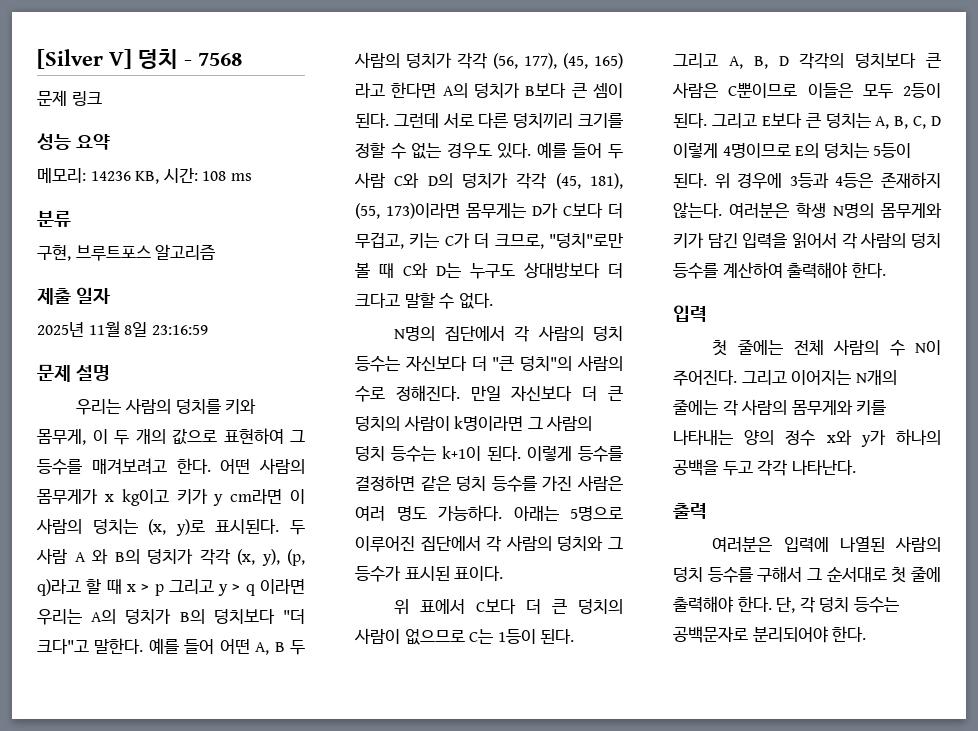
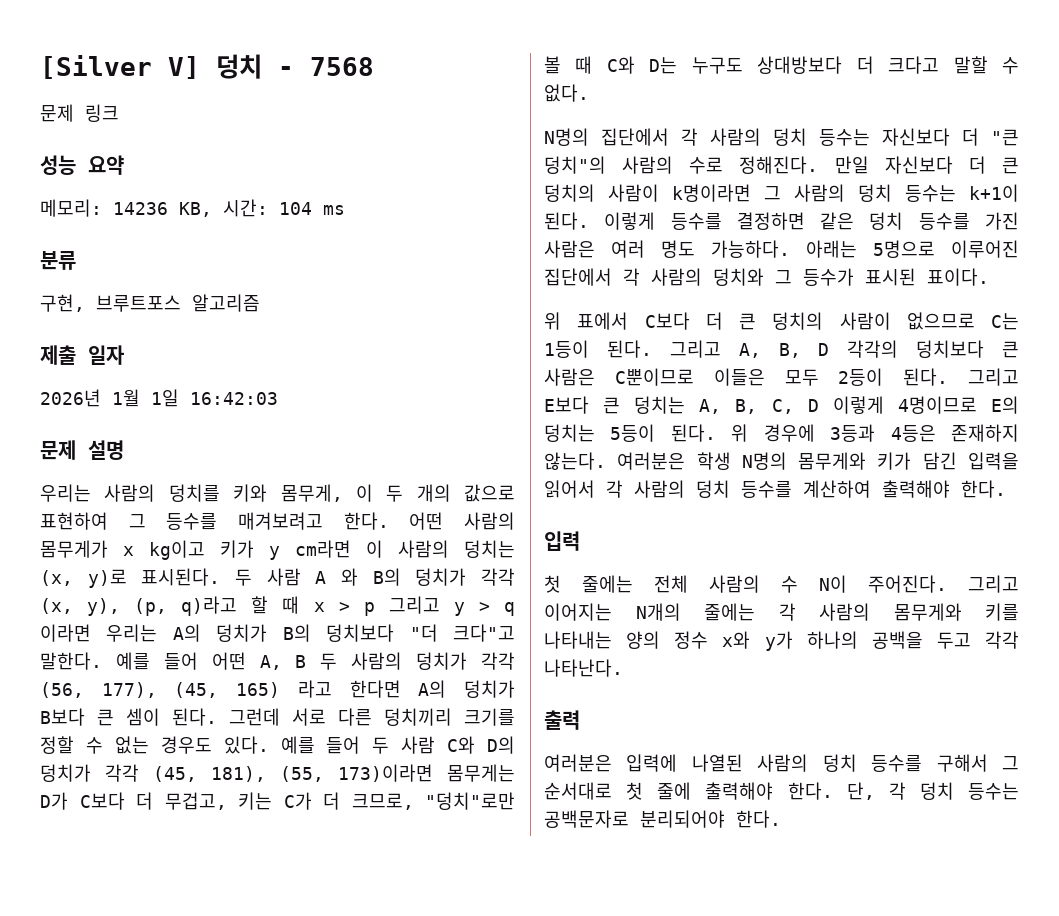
[202,171,227,181] 108 -> [279,202,312,215] 104
[37,321,208,337] 2025년 11월 8일 23:16:59 -> [40,389,278,407] 2026년 1월 1일 16:42:03

